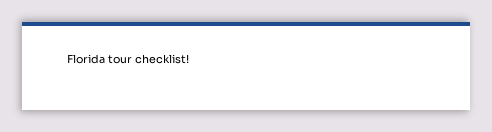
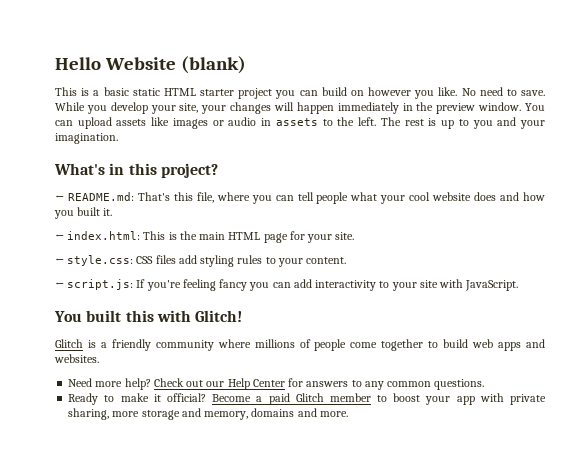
[67,54,189,64] Florida tour checklist! -> [55,56,246,74] [55,87,546,99] [55,102,545,114] [55,117,546,129] [55,133,118,144] [54,163,218,178] [55,192,545,204] [54,207,113,219] [55,231,355,243] [55,255,347,267] [55,279,519,291] [54,310,243,322] [55,339,545,351] [54,354,99,363] [68,378,485,390] [68,393,546,405] [68,408,348,420] Hello Website (blank) // This is a basic static HTML starter project you can build on however you like. No need to save. While you develop your site, your changes will happen immediately in the preview window. You can upload assets like images or audio in assets to the left. The rest is up to you and your imagination. // What's in this project? // ← README.md: That's this file, where you can tell people what your cool website does and how you built it. // ← index.html: This is the main HTML page for your site. // ← style.css: CSS files add styling rules to your content. // ← script.js: If you're feeling fancy you can add interactivity to your site with JavaScript. // You built this with Glitch! // Glitch is a friendly community where millions of people come together to build web apps and websites. // Need more help? Check out our Help Center for answers to any common questions. // Ready to make it official? Become a paid Glitch member to boost your app with private sharing, more storage and memory, domains and more.

